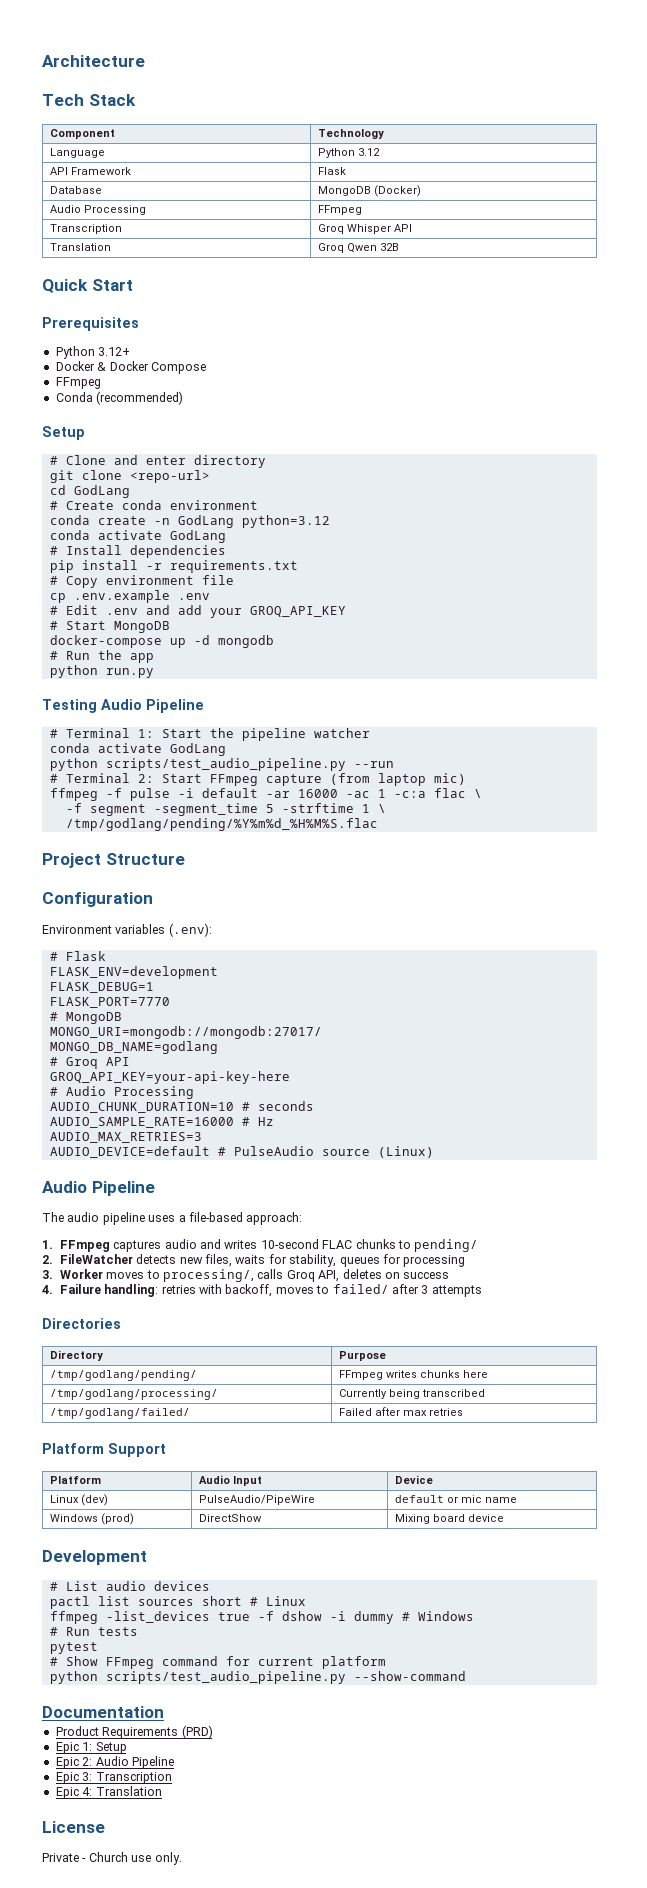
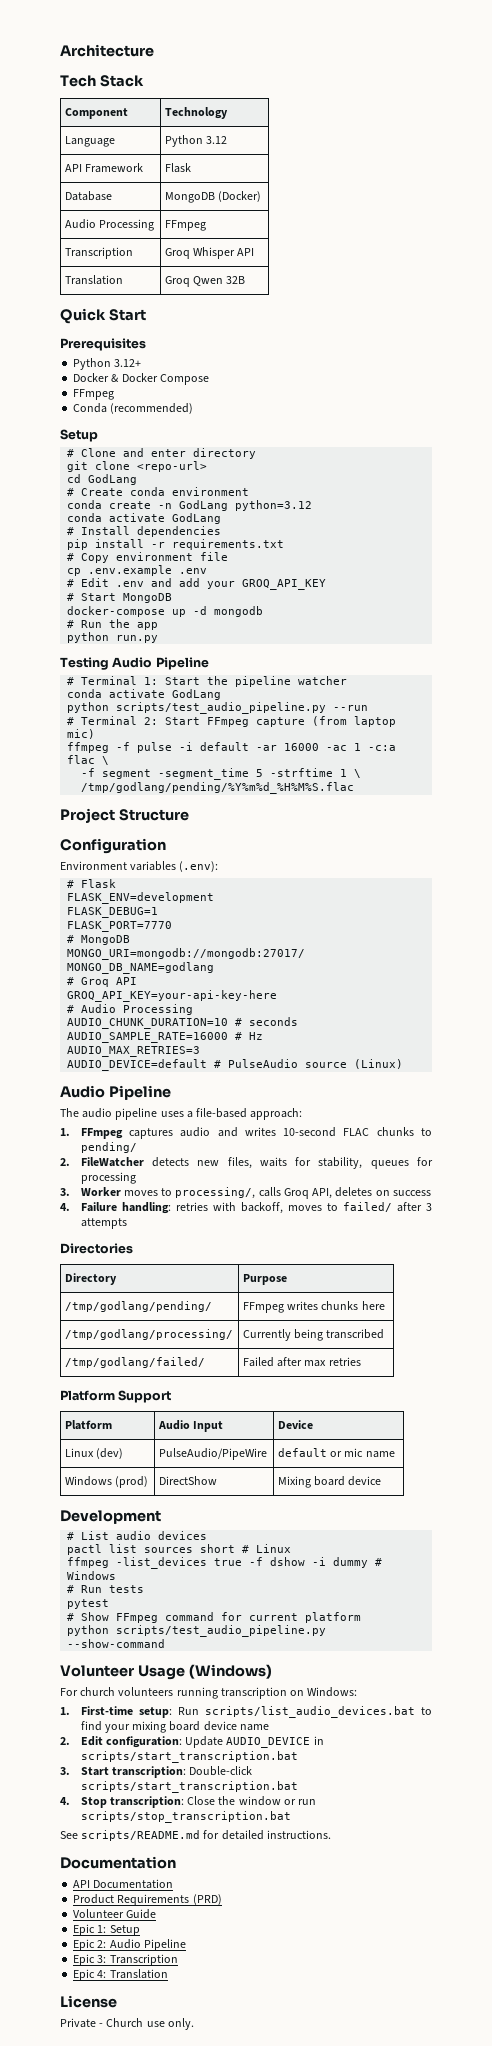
(466, 1676) none -> [60,1664,272,1680] [60,1687,358,1699] [60,1706,432,1718] [80,1721,269,1733] [60,1736,324,1748] [80,1751,298,1763] [60,1766,253,1778] [80,1781,298,1793] [60,1796,317,1808] [80,1811,291,1823] [60,1830,331,1841] [60,1856,176,1869] [73,1880,91,1888] Volunteer Usage (Windows) // For church volunteers running transcription on Windows: // 1. First-time setup: Run scripts/list_audio_devices.bat to find your mixing board device name // 2. Edit configuration: Update AUDIO_DEVICE in scripts/start_transcription.bat // 3. Start transcription: Double-click scripts/start_transcription.bat // 4. Stop transcription: Close the window or run scripts/stop_transcription.bat // See scripts/README.md for detailed instructions. // Documentation // API
(213, 1732) none -> [73,1909,157,1919] // Volunteer Guide

